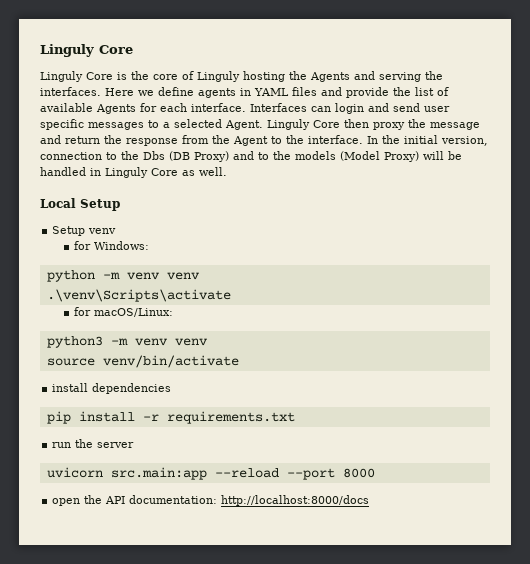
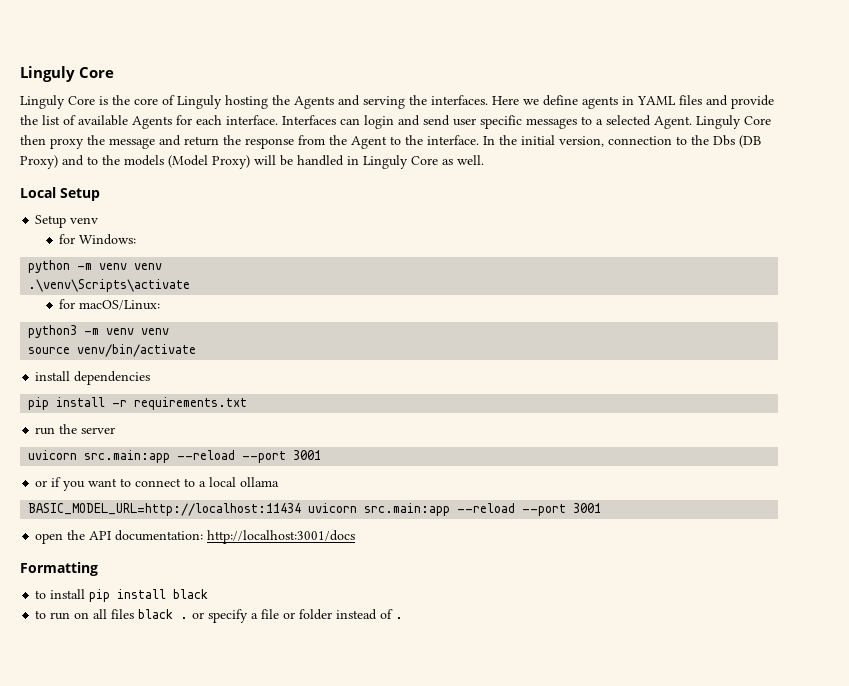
[342,468,375,478] [52,495,370,506] 8000 // open the API documentation: http://localhost:8000/docs -> [293,450,322,460] [35,477,280,491] [28,503,602,516] [35,530,356,544] [20,562,98,576] [35,589,209,602] [35,609,404,623] 3001 // or if you want to connect to a local ollama // BASIC_MODEL_URL=http://localhost:11434 uvicorn src.main:app --reload --port 3001 // open the API documentation: http://localhost:3001/docs // Formatting // to install pip install black // to run on all files black . or specify a file or folder instead of .

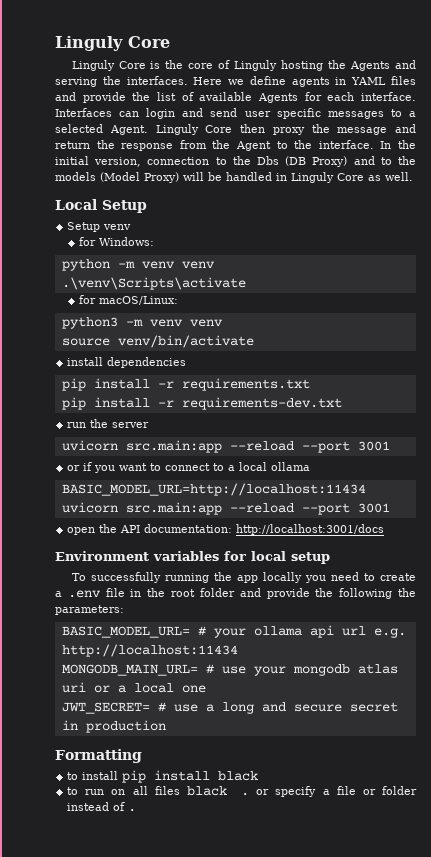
(248, 403) none -> [61,397,342,410] // pip install -r requirements-dev.txt
(356, 537) none -> [55,551,330,564] [71,572,416,583] [55,588,416,599] [55,605,124,615] [61,625,406,638] [61,644,238,657] [61,664,398,676] [61,682,206,693] [61,702,398,714] [61,720,166,733] // Environment variables for local setup // To successfully running the app locally you need to create a .env file in the root folder and provide the following the parameters: // BASIC_MODEL_URL= # your ollama api url e.g. http://localhost:11434 // MONGODB_MAIN_URL= # use your mongodb atlas uri or a local one // JWT_SECRET= # use a long and secure secret in production

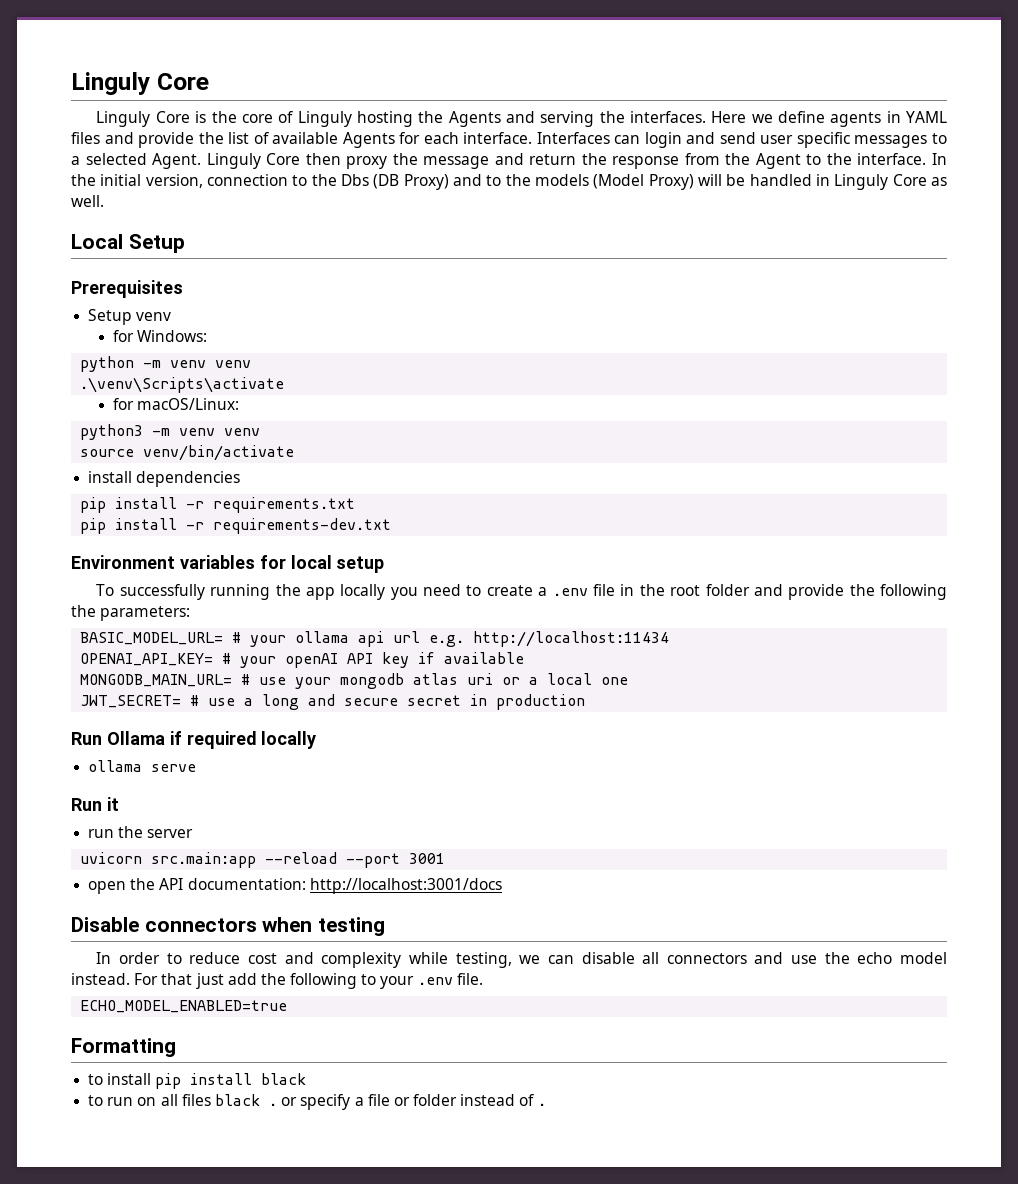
(147, 206) none -> [71,280,183,298] // Prerequisites
[67,419,150,428] [61,440,390,453] [67,462,311,473] [61,483,366,496] [61,502,390,515] [67,524,385,535] // run the server // uvicorn src.main:app --reload --port 3001 // or if you want to connect to a local ollama // BASIC_MODEL_URL=http://localhost:11434 uvicorn src.main:app --reload --port 3001 // open the API documentation: http://localhost:3001/docs -> (392, 526) none
(238, 650) none -> [80,652,525,668] // OPENAI_API_KEY= # your openAI API key if available
(166, 726) none -> [71,731,317,749] [88,760,197,772] [71,797,119,811] [88,826,194,838] [80,852,446,868] [88,878,502,894] [71,917,386,936] [96,952,947,968] [71,973,483,989] [80,1000,288,1013] // Run Ollama if required locally // ollama serve // Run it // run the server // uvicorn src.main:app --reload --port 3001 // open the API documentation: http://localhost:3001/docs // Disable connectors when testing // In order to reduce cost and complexity while testing, we can disable all connectors and use the echo model instead. For that just add the following to your .env file. // ECHO_MODEL_ENABLED=true

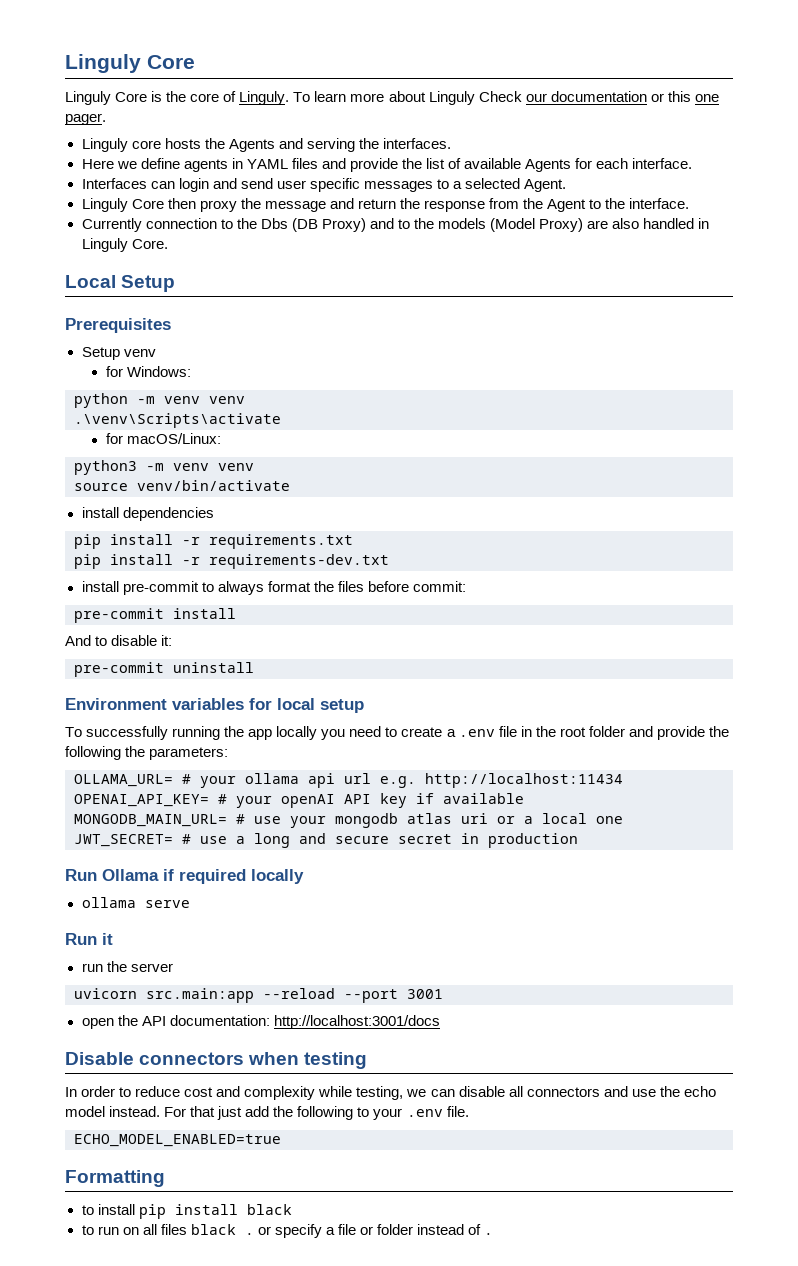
[297,111,413,127] Linguly hosting -> [239,91,719,105] [65,113,106,125] [81,138,201,152] Linguly. To learn more about Linguly Check our documentation or this one pager. // Linguly core hosts
(706, 117) none -> (451, 143) //
(533, 138) none -> (693, 163) //
(202, 161) none -> (567, 185) //
[931,153,947,165] [71,174,203,188] In the initial version, -> [81,218,142,232] // Currently
[698,174,746,186] will be -> [587,218,640,229] are also
[892,174,948,186] [71,195,104,207] Core as well. -> [131,239,168,249] Core.
(392, 526) none -> [81,581,466,595] [74,608,236,623] [65,635,173,646] [74,662,254,677] // install pre-commit to always format the files before commit: // pre-commit install // And to disable it: // pre-commit uninstall
[80,632,224,645] BASIC_MODEL_URL= -> [74,774,173,787] OLLAMA_URL=

